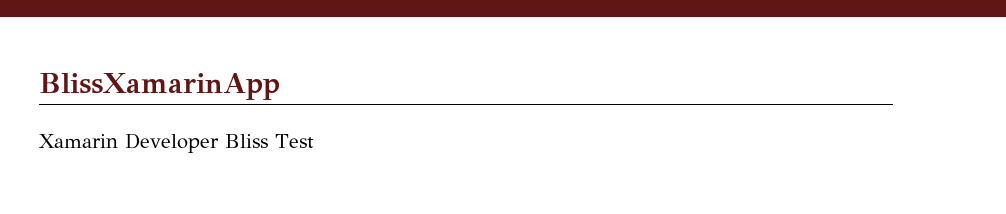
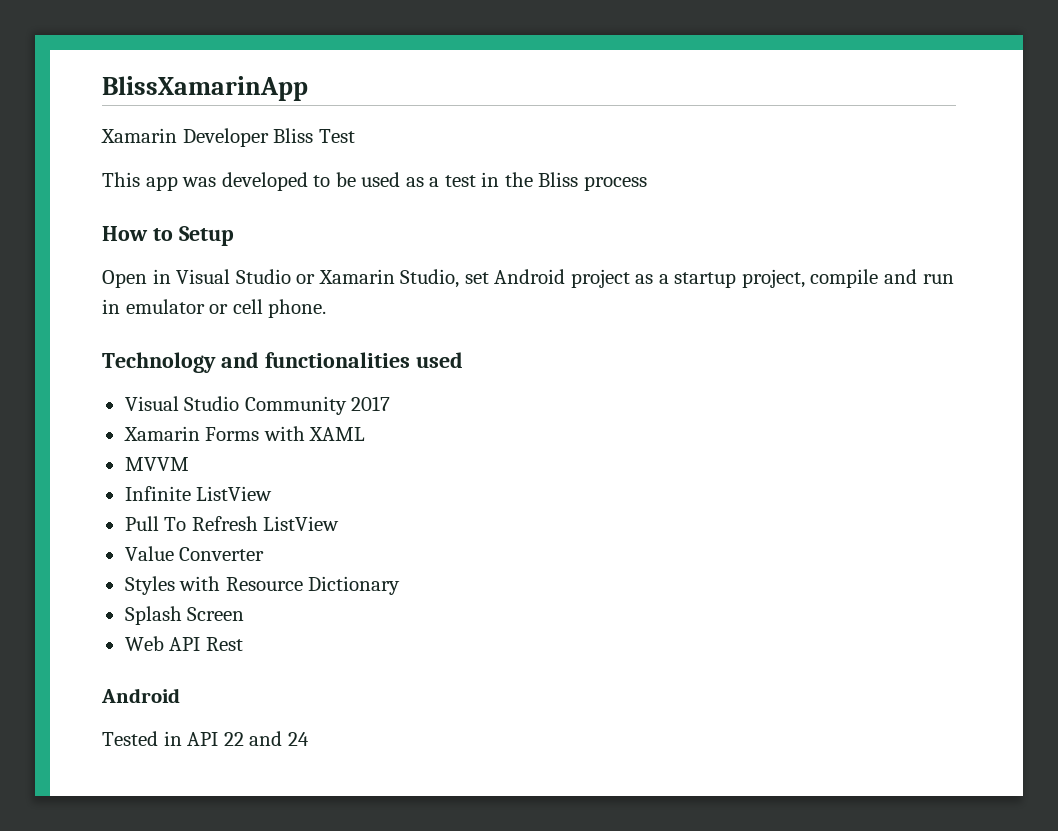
(314, 141) none -> [102,172,647,191] [102,226,234,246] [102,269,954,288] [102,299,327,318] [102,352,463,373] [124,396,391,415] [123,426,366,441] [124,457,189,471] [124,486,273,501] [124,516,340,531] [124,546,265,561] [124,576,401,595] [124,606,245,625] [124,636,243,651] [101,688,180,703] [102,731,309,746] // This app was developed to be used as a test in the Bliss process // How to Setup // Open in Visual Studio or Xamarin Studio, set Android project as a startup project, compile and run in emulator or cell phone. // Technology and functionalities used // Visual Studio Community 2017 // Xamarin Forms with XAML // MVVM // Infinite ListView // Pull To Refresh ListView // Value Converter // Styles with Resource Dictionary // Splash Screen // Web API Rest // Android // Tested in API 22 and 24

